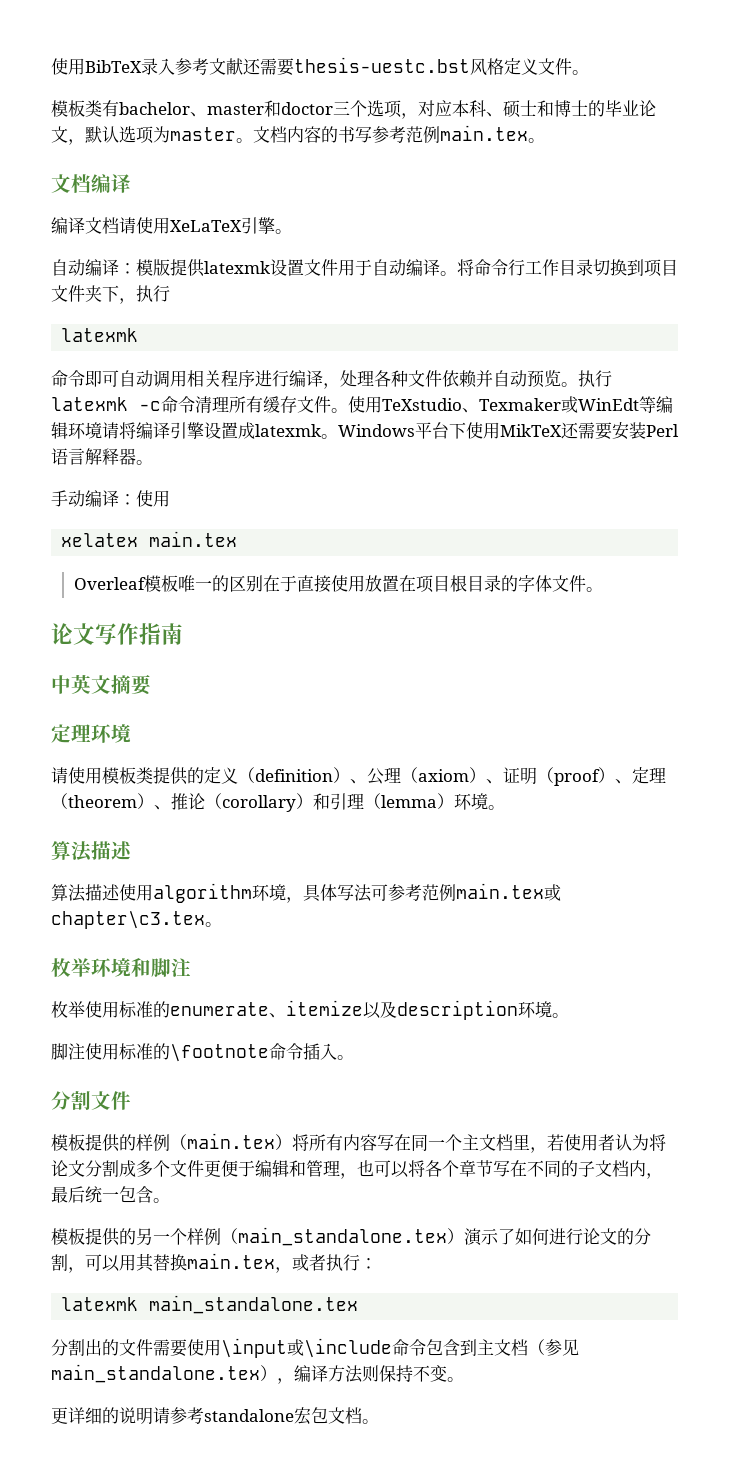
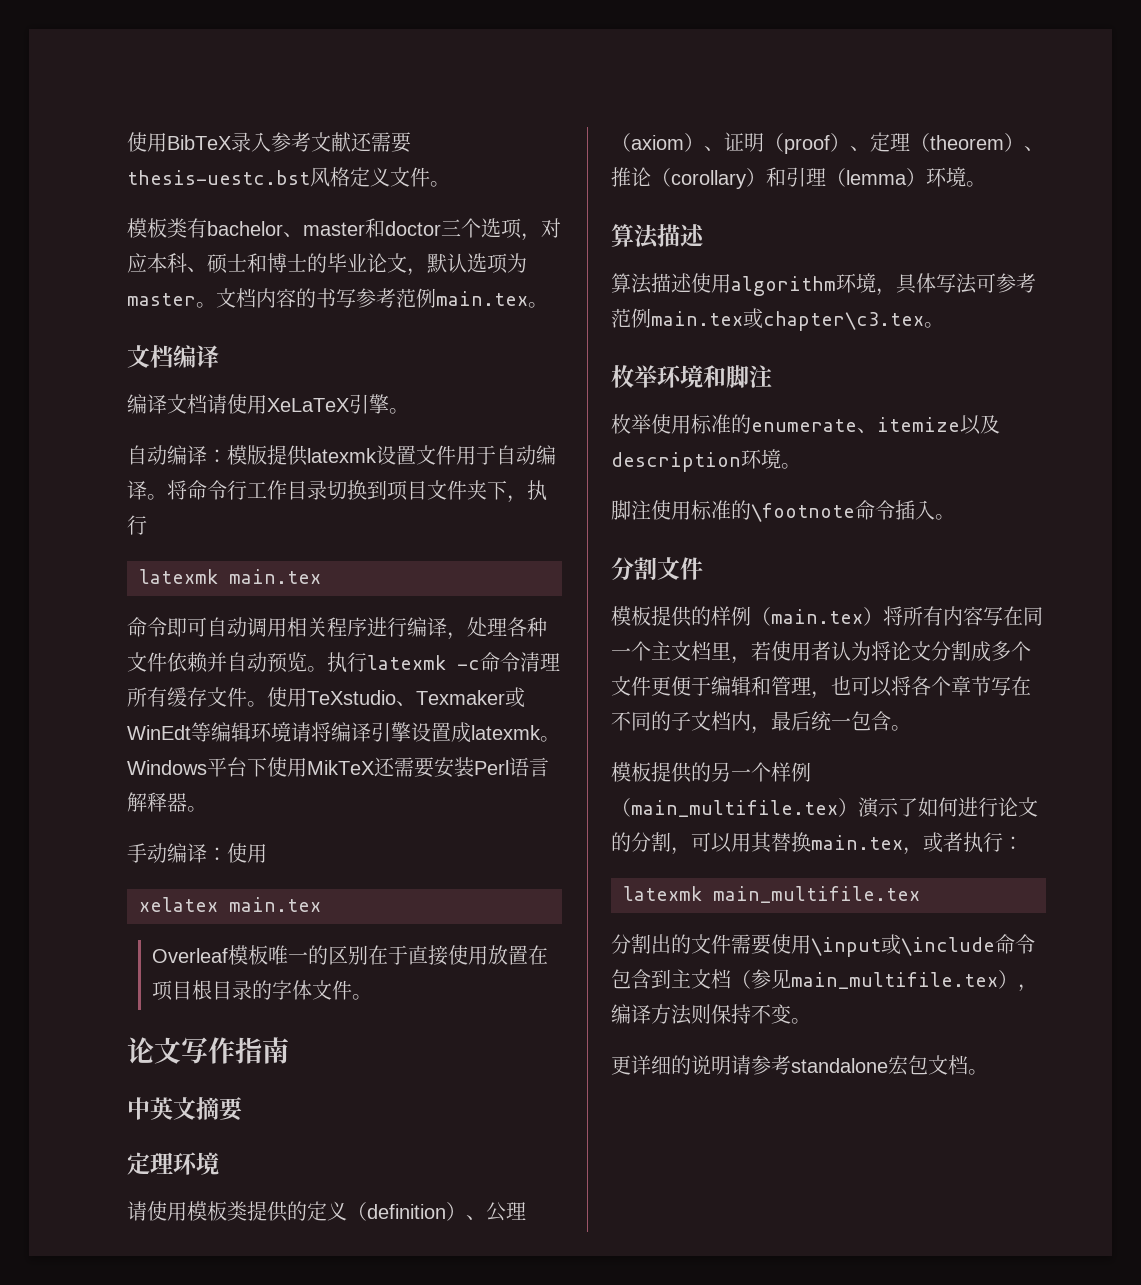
(139, 335) none -> [229,569,321,584] main.tex
[238,1227,447,1246] main_standalone.tex -> [631,800,838,817] main_multifile.tex
[149,1295,359,1314] main_standalone.tex -> [713,886,920,903] main_multifile.tex
[51,1364,260,1383] main_standalone.tex -> [791,972,998,989] main_multifile.tex

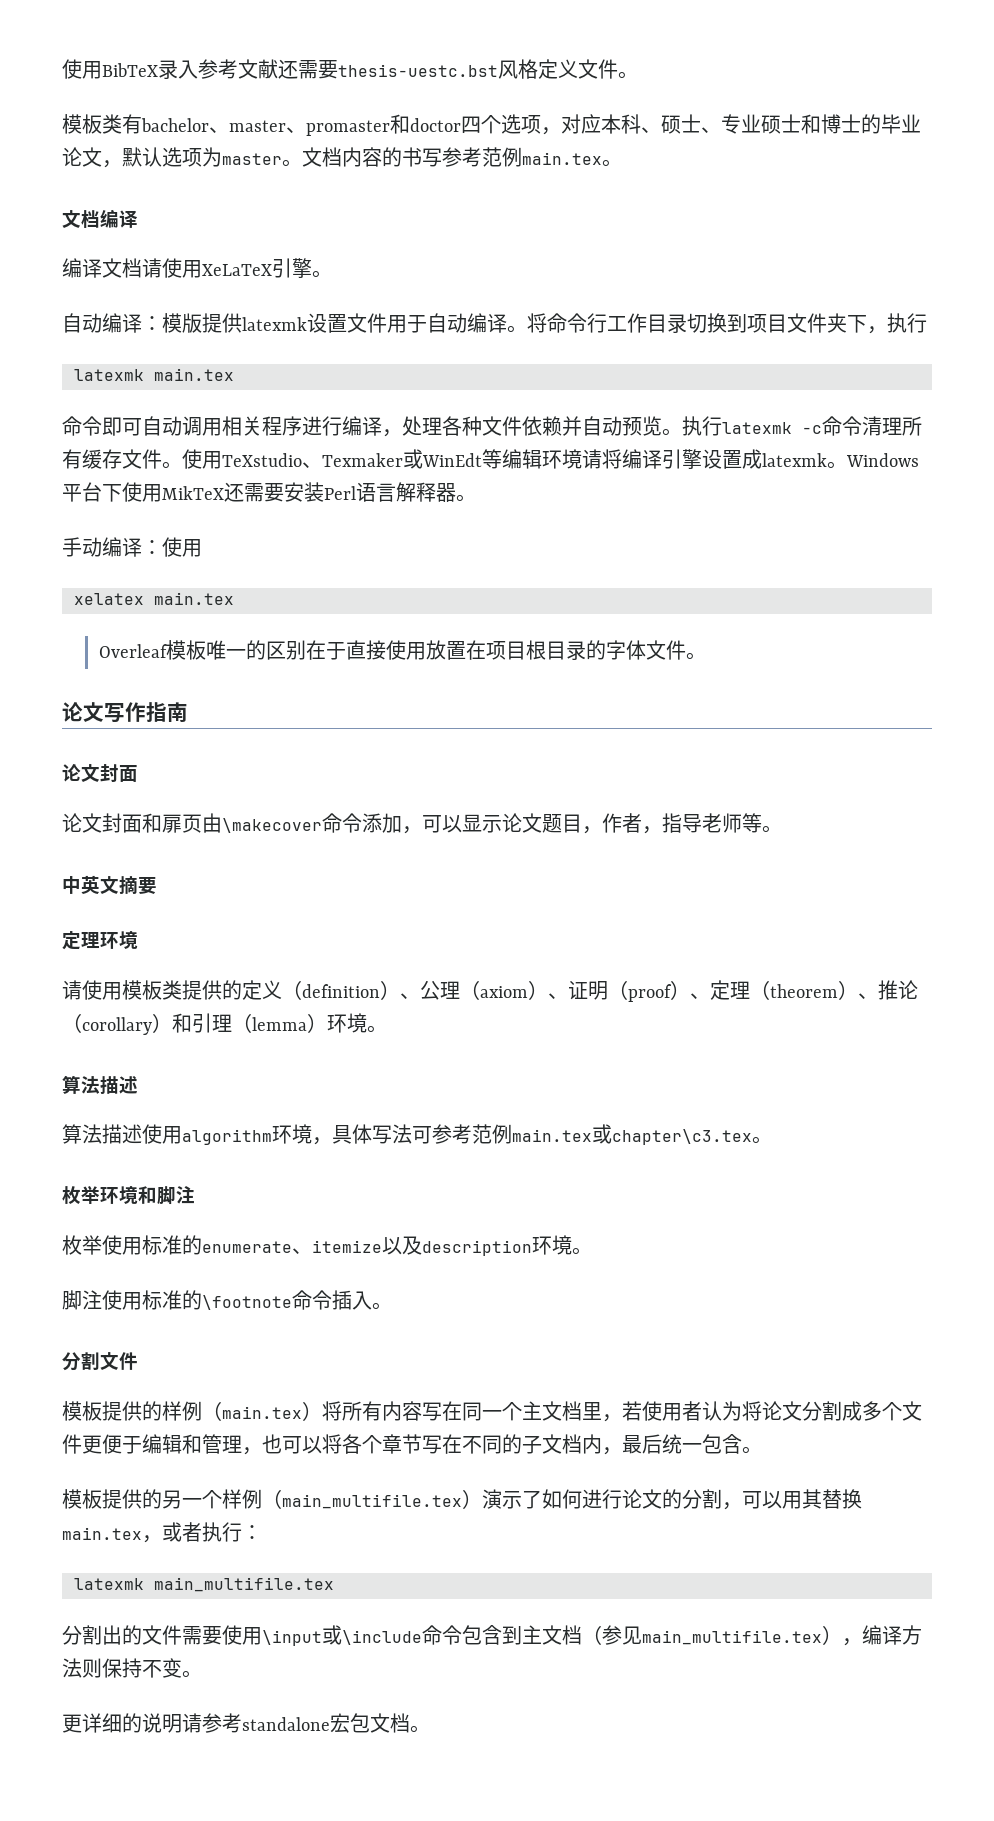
[365,218,461,238] 和doctor三 -> [286,114,481,136] 、promaster和doctor四
(247, 262) none -> [701,114,801,134] 、专业硕士
(289, 1050) none -> [62,764,138,782] [62,813,782,834] // 论文封面 // 论文封面和扉页由\makecover命令添加，可以显示论文题目，作者，指导老师等。

